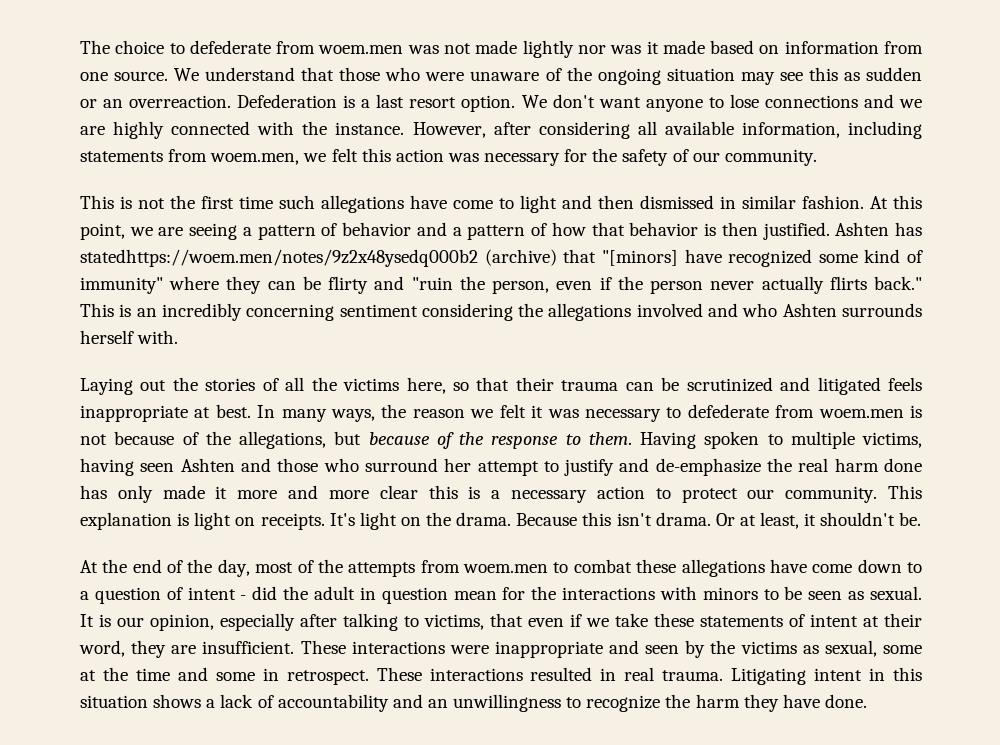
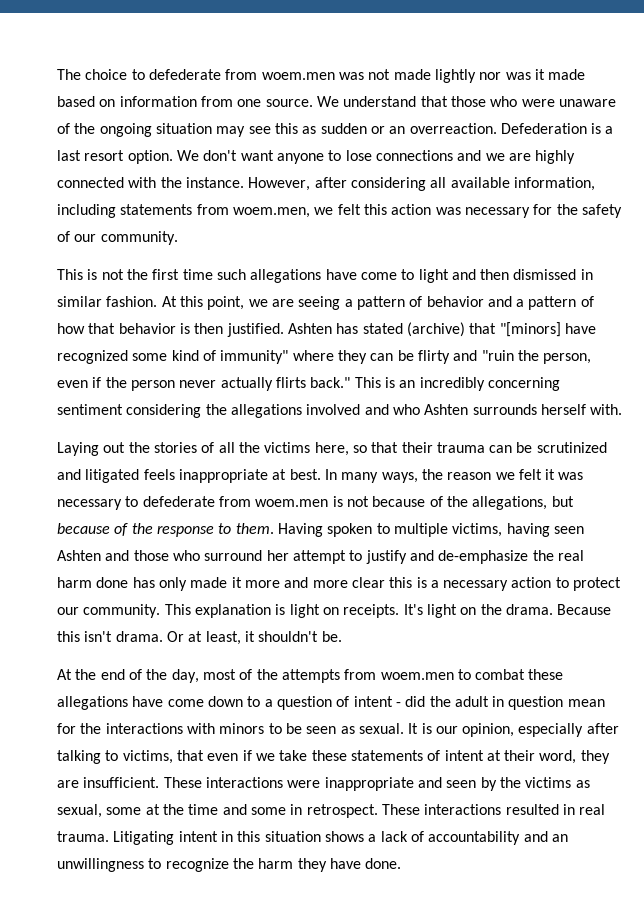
[80,249,478,267] statedhttps://woem.men/notes/9z2x48ysedq000b2 -> [362,323,403,334] stated

